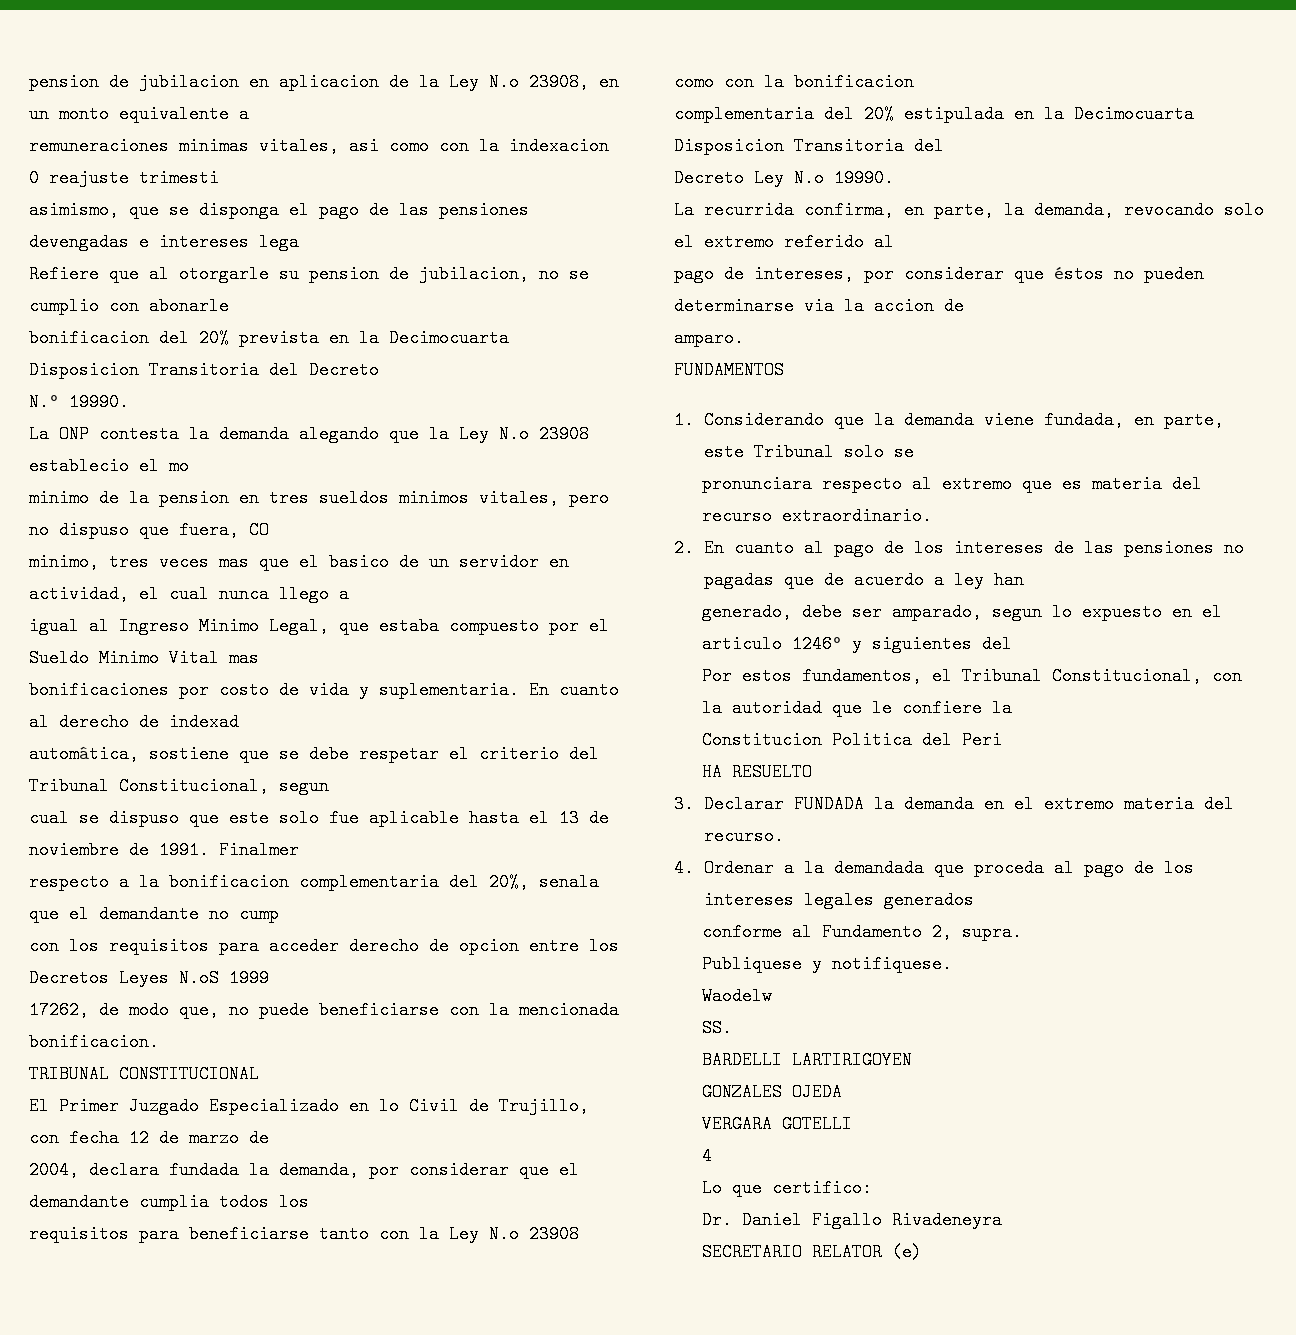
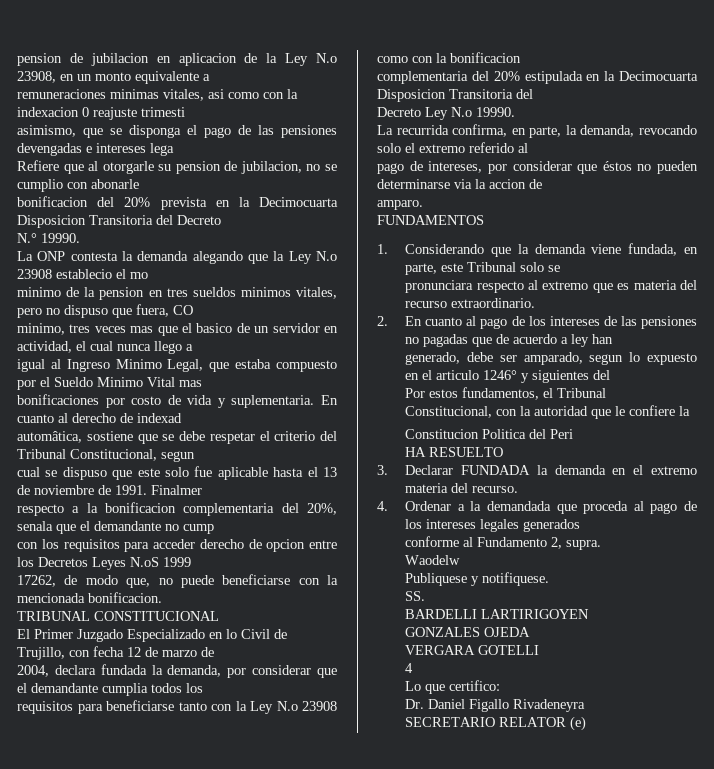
(1023, 932) none -> [405,555,461,565] // Waodelw
[702,987,773,1005] // Waodelw -> (550, 579) none

